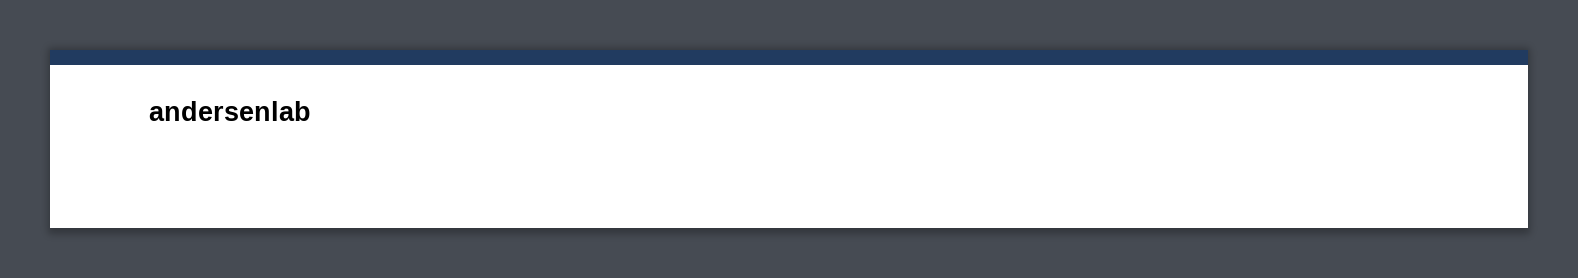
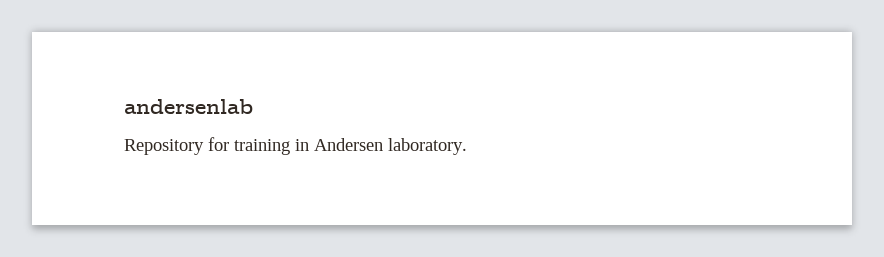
(311, 111) none -> [124,137,467,155] // Repository for training in Andersen laboratory.

